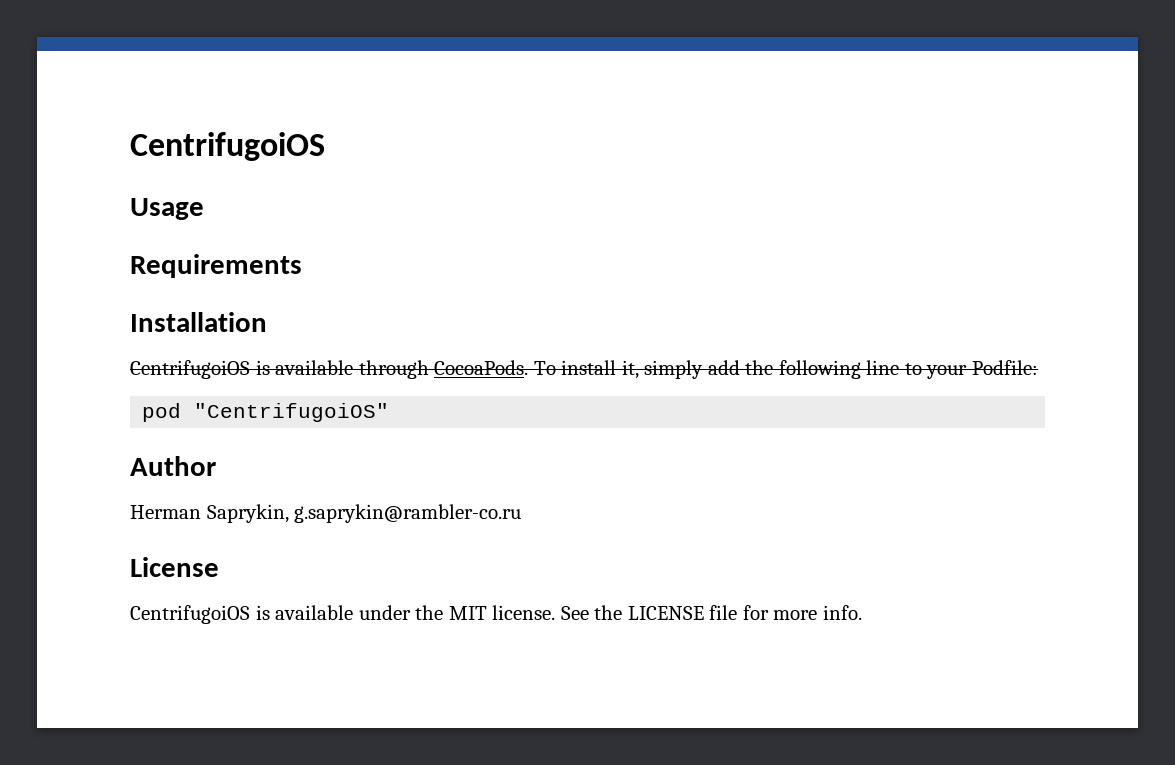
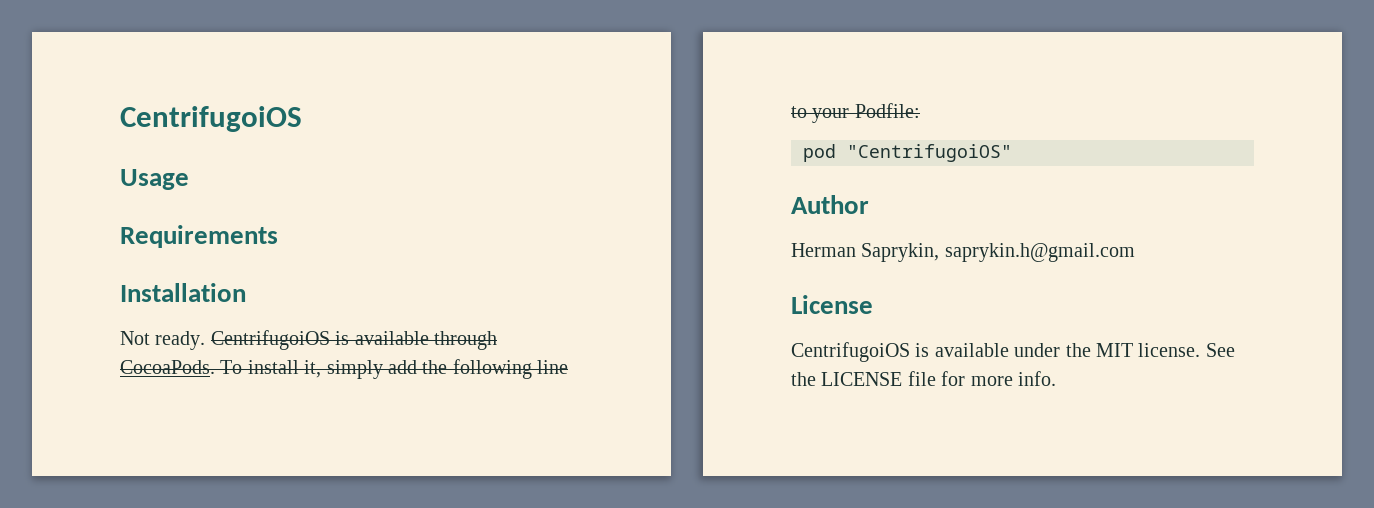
(267, 322) none -> [120,331,206,350] Not ready.
[294,504,522,523] g.saprykin@rambler-co.ru -> [944,243,1135,262] saprykin.h@gmail.com

